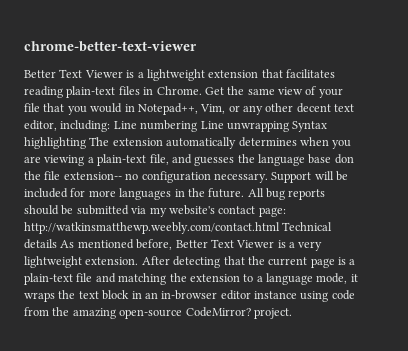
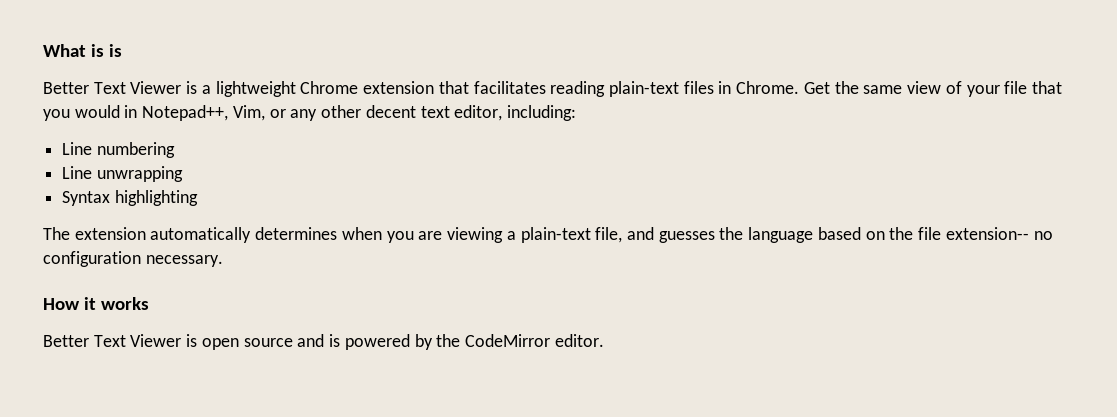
[24,41,197,52] chrome-better-text-viewer -> [43,44,122,57] What is is
(205, 75) none -> [300,81,359,94] Chrome
(111, 126) none -> (576, 113) //
(198, 126) none -> (175, 150) //
(289, 126) none -> (183, 174) //
(86, 143) none -> (198, 198) //
[308,154,354,164] base don -> [817,227,885,240] based on
[271,171,348,183] [24,188,326,200] [24,205,286,217] [24,222,333,234] [24,239,323,251] [24,256,356,268] [24,273,358,285] [24,290,355,302] [24,307,292,319] Support will be included for more languages in the future. All bug reports should be submitted via my website's contact page: http://watkinsmatthewp.weebly.com/contact.html Technical details As mentioned before, Better Text Viewer is a very lightweight extension. After detecting that the current page is a plain-text file and matching the extension to a language mode, it wraps the text block in an in-browser editor instance using code from the amazing open-source CodeMirror? project. -> [43,297,149,310] [43,334,604,350] // How it works // Better Text Viewer is open source and is powered by the CodeMirror editor.

